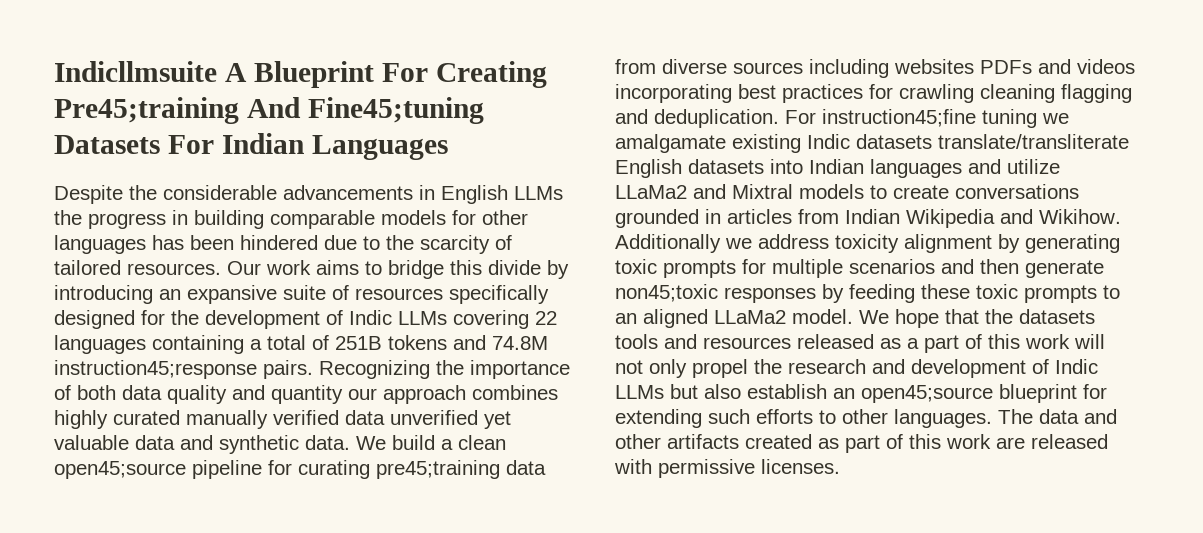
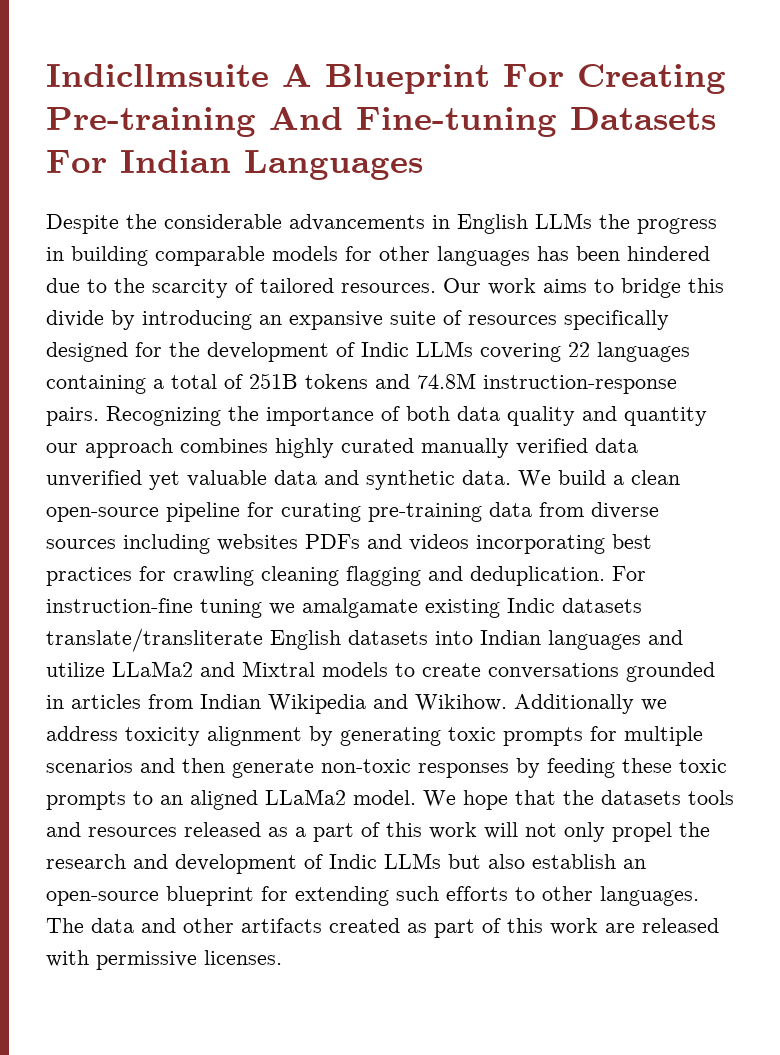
[54,97,484,124] Pre45;training And Fine45;tuning -> [46,107,557,137] Pre-training And Fine-tuning
[54,360,257,379] instruction45;response -> [483,375,677,394] instruction-response
[54,461,186,479] open45;source -> [46,507,159,522] open-source
[376,460,500,479] pre45;training -> [368,503,482,522] pre-training
[822,109,976,127] instruction45;fine -> [46,598,193,613] instruction-fine
[615,284,718,302] non45;toxic -> [321,759,411,773] non-toxic
[861,385,993,403] open45;source -> [46,891,159,906] open-source

